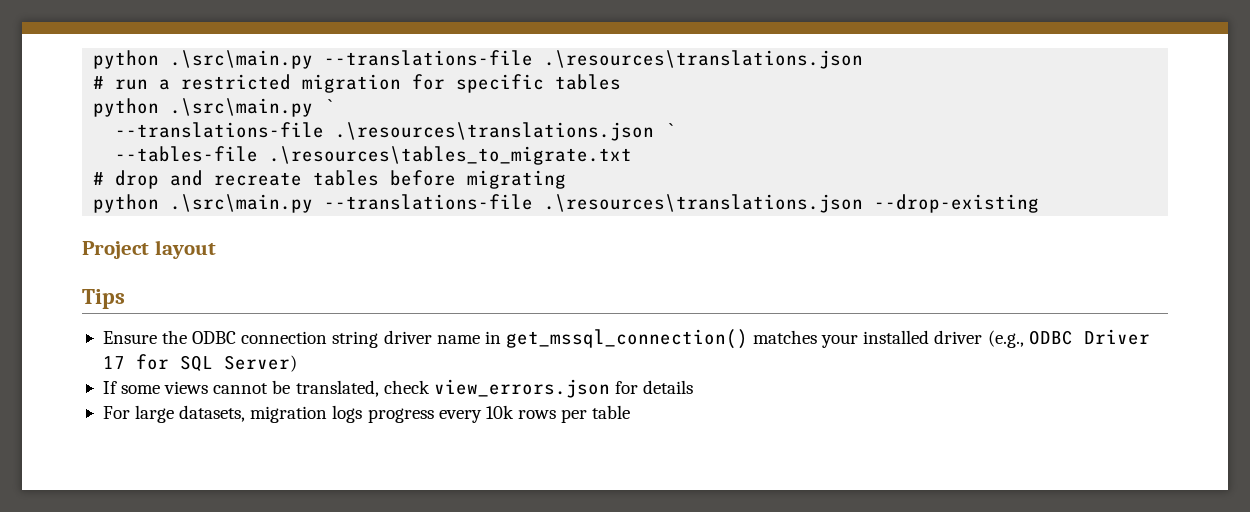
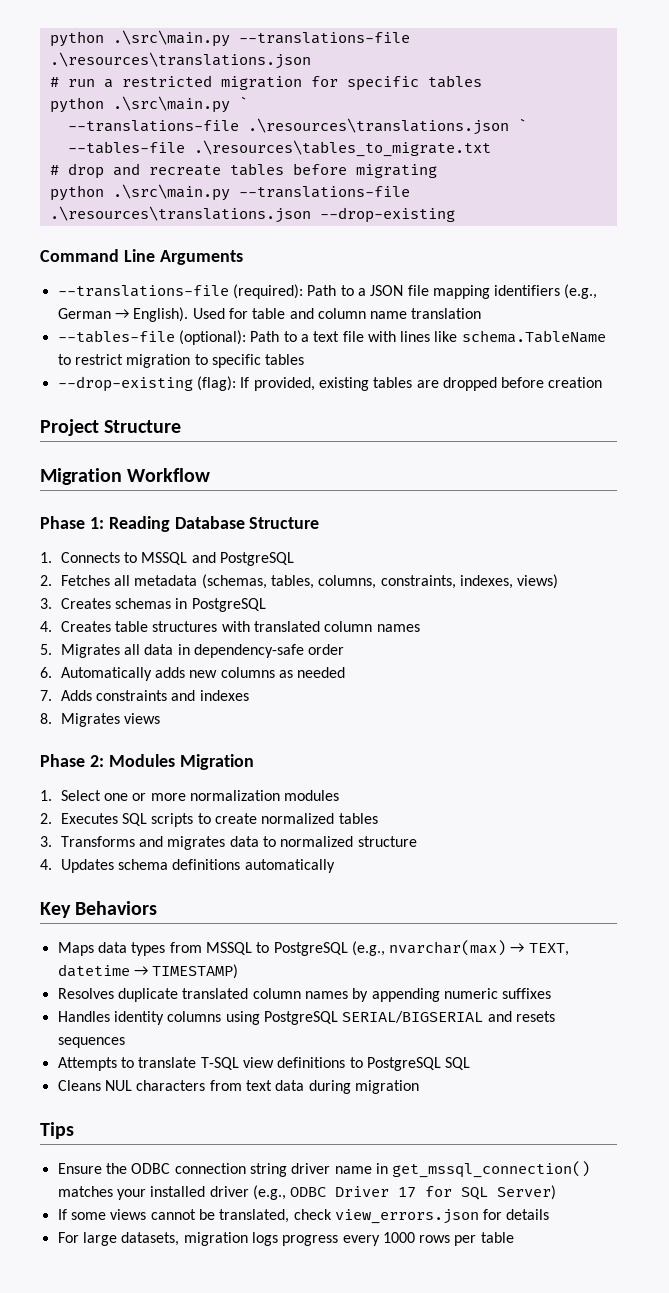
[82,240,216,259] Project layout -> [40,249,243,265] [57,284,598,299] [57,307,482,322] [57,330,606,345] [57,354,305,368] [57,376,603,392] [40,419,182,436] [40,468,211,485] [40,516,320,532] [40,552,294,566] [40,574,559,589] [40,598,266,612] [40,621,420,632] [40,644,345,658] [40,667,346,681] [40,690,249,701] [40,713,160,727] [40,754,254,770] [40,790,340,801] [40,813,378,827] [40,836,417,850] [40,859,335,873] [40,901,158,918] [57,940,569,956] [57,964,239,979] [57,988,552,1002] [57,1011,555,1025] [57,1037,125,1048] [57,1057,471,1071] [57,1080,419,1094] Command Line Arguments // --translations-file (required): Path to a JSON file mapping identifiers (e.g., German → English). Used for table and column name translation // --tables-file (optional): Path to a text file with lines like schema.TableName to restrict migration to specific tables // --drop-existing (flag): If provided, existing tables are dropped before creation // Project Structure // Migration Workflow // Phase 1: Reading Database Structure // 1. Connects to MSSQL and PostgreSQL // 2. Fetches all metadata (schemas, tables, columns, constraints, indexes, views) // 3. Creates schemas in PostgreSQL // 4. Creates table structures with translated column names // 5. Migrates all data in dependency-safe order // 6. Automatically adds new columns as needed // 7. Adds constraints and indexes // 8. Migrates views // Phase 2: Modules Migration // 1. Select one or more normalization modules // 2. Executes SQL scripts to create normalized tables // 3. Transforms and migrates data to normalized structure // 4. Updates schema definitions automatically // Key Behaviors // Maps data types from MSSQL to PostgreSQL (e.g., nvarchar(max) → TEXT, datetime → TIMESTAMP) // Resolves duplicate translated column names by appending numeric suffixes // Handles identity columns using PostgreSQL SERIAL/BIGSERIAL and resets sequences // Attempts to translate T-SQL view definitions to PostgreSQL SQL // Cleans NUL characters from text data during migration
[485,405,514,419] 10k -> [382,1232,415,1243] 1000

